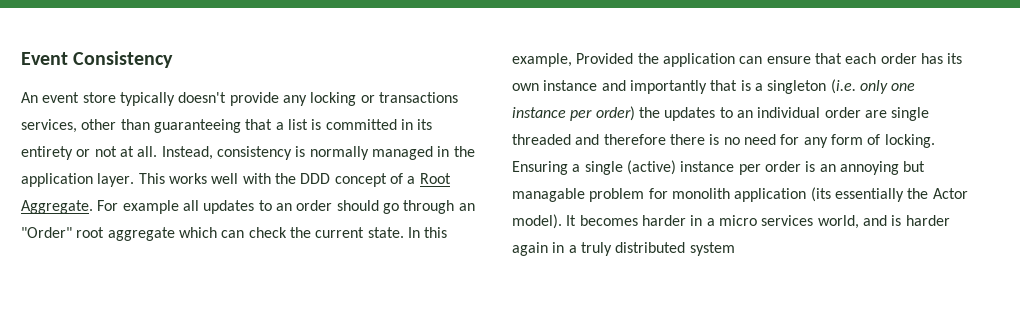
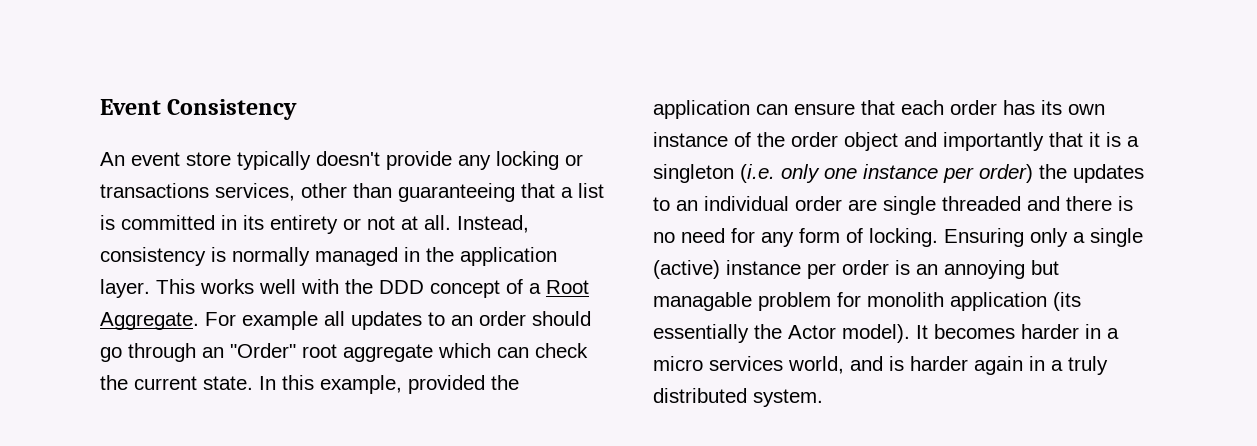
[576,53,634,64] Provided -> [408,375,485,394] provided
(598, 85) none -> [734,132,898,151] of the order object
(738, 85) none -> [1089,132,1100,147] it
[603,134,666,145] therefore -> (1060, 203) none
(568, 168) none -> [1030,228,1068,247] only
[689,242,735,256] system -> [753,389,823,407] system.

